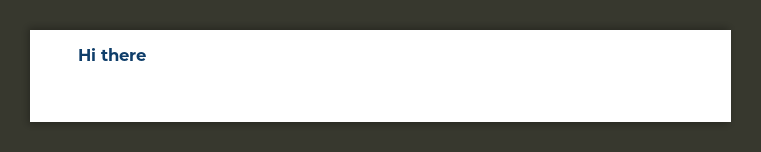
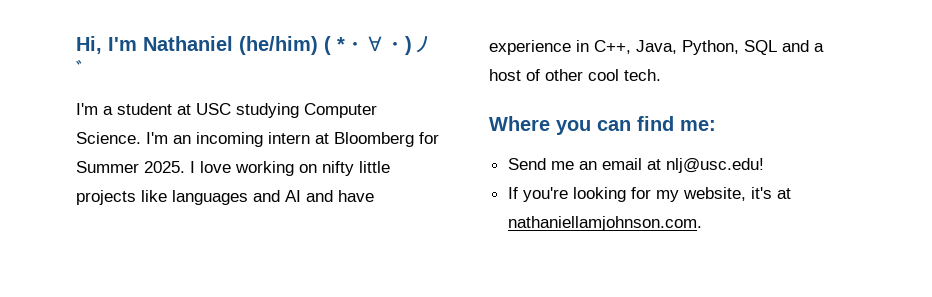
[78,48,146,61] Hi there -> [76,35,432,55] [76,59,96,77] [76,103,377,118] [76,132,439,147] [76,161,390,176] [76,190,374,205] [489,40,824,55] [489,69,661,81] [489,116,716,135] [507,158,764,173] [507,187,791,202] [507,216,702,231] Hi, I'm Nathaniel (he/him) ( *・∀・)ノ゛ // I'm a student at USC studying Computer Science. I'm an incoming intern at Bloomberg for Summer 2025. I love working on nifty little projects like languages and AI and have experience in C++, Java, Python, SQL and a host of other cool tech. // Where you can find me: // Send me an email at nlj@usc.edu! // If you're looking for my website, it's at nathaniellamjohnson.com.

